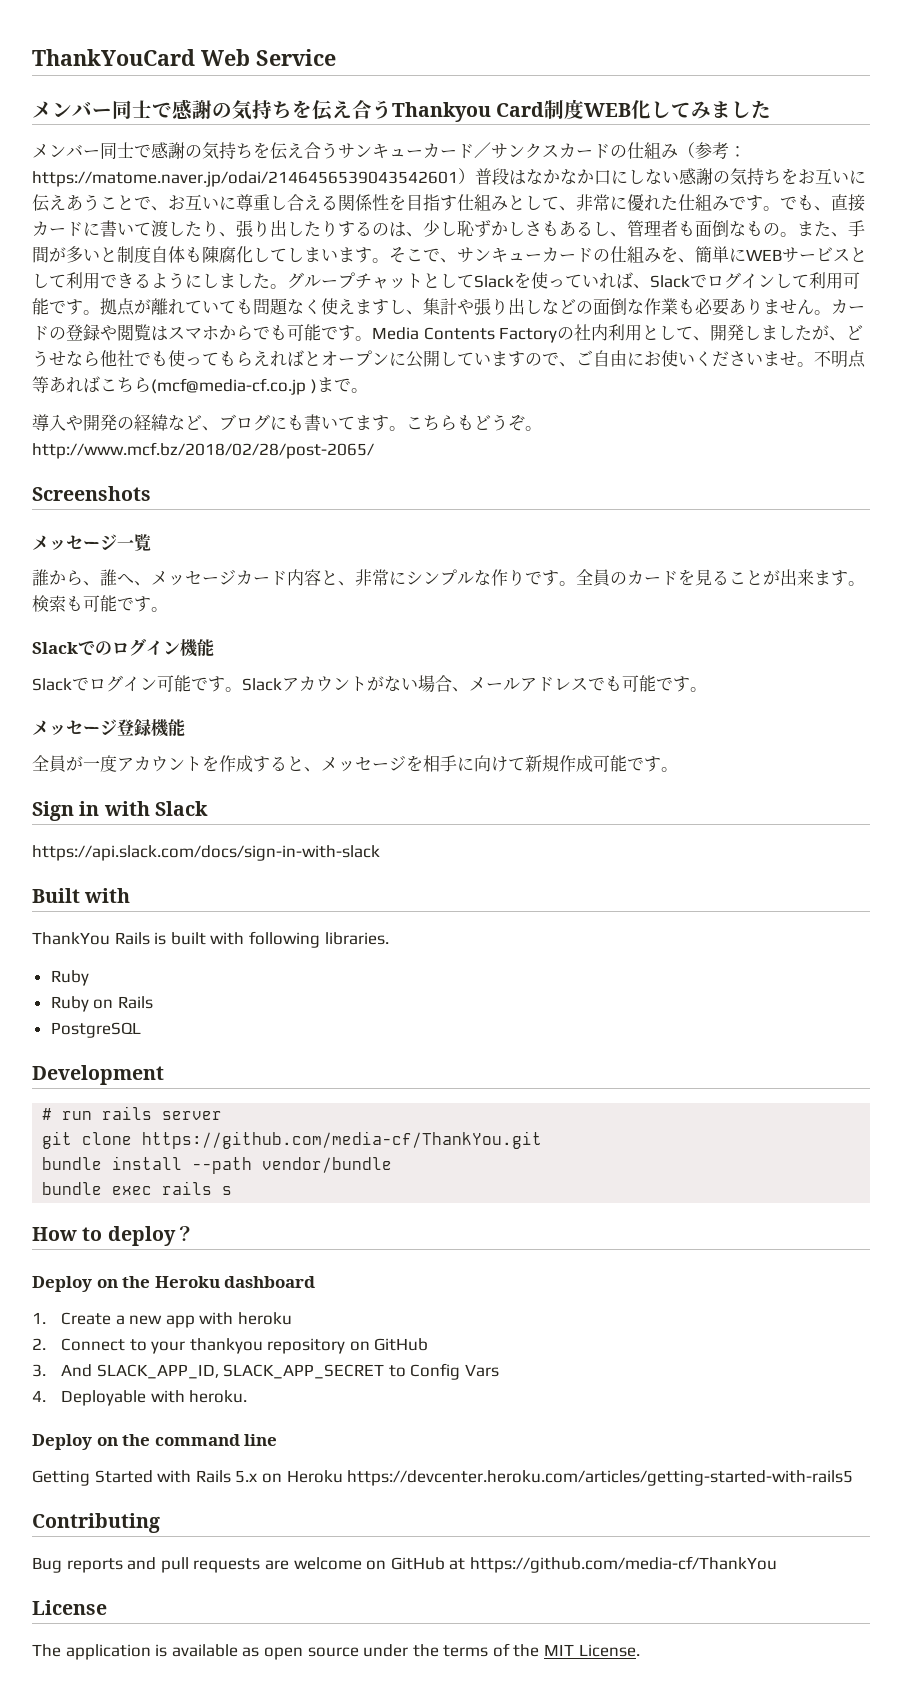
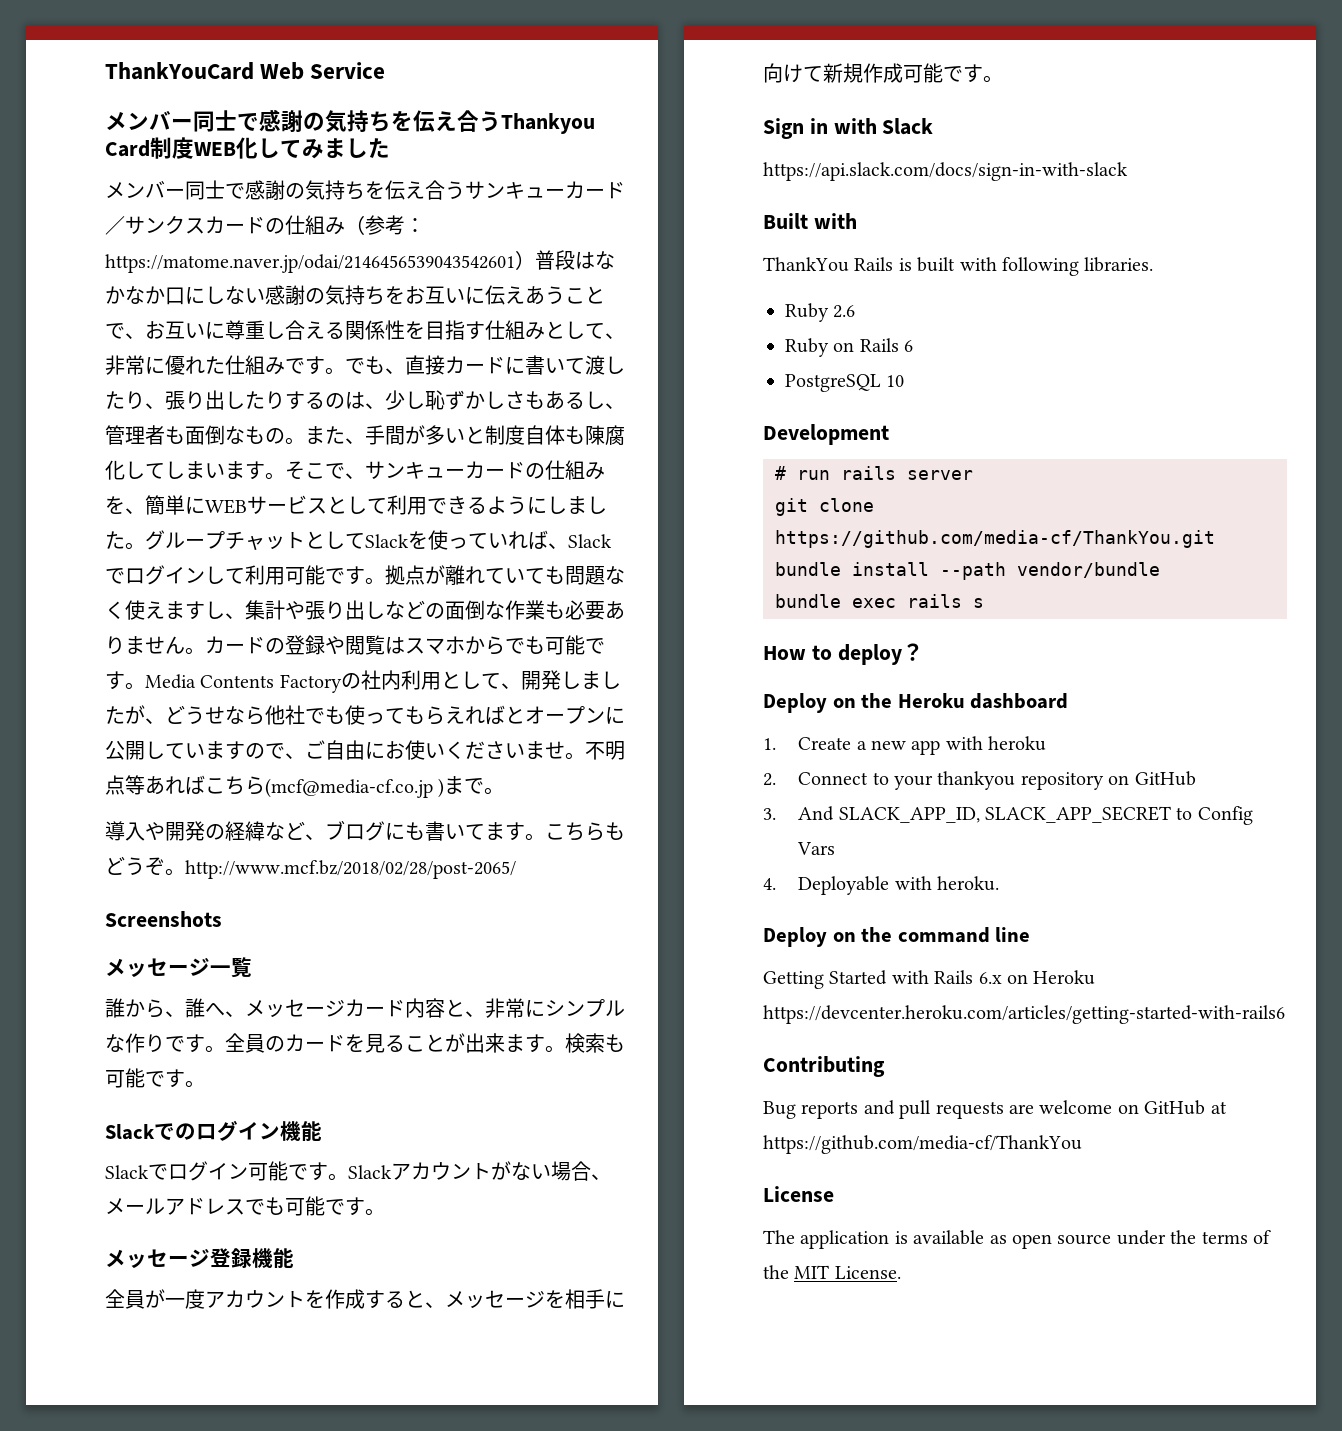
(89, 978) none -> [833,305,856,318] 2.6
(153, 1002) none -> [904,340,914,352] 6
(141, 1030) none -> [886,375,905,387] 10
[235,1470,258,1483] 5.x -> [978,972,1002,984] 6.x
[347,1470,854,1486] https://devcenter.heroku.com/articles/getting-started-with-rails5 -> [763,1005,1285,1024] https://devcenter.heroku.com/articles/getting-started-with-rails6

